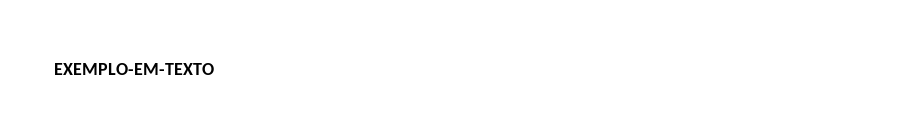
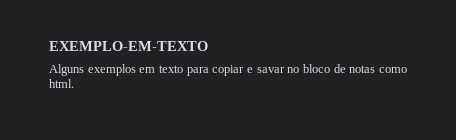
(214, 69) none -> [49,64,407,76] [49,79,74,88] // Alguns exemplos em texto para copiar e savar no bloco de notas como html.

